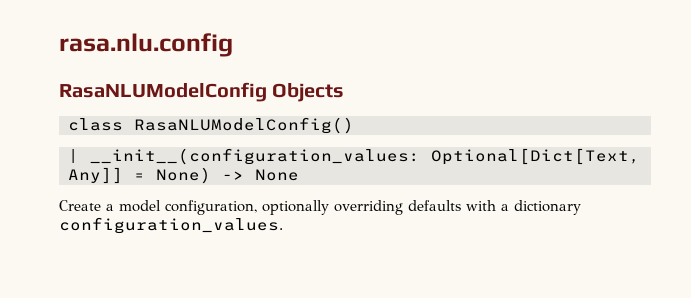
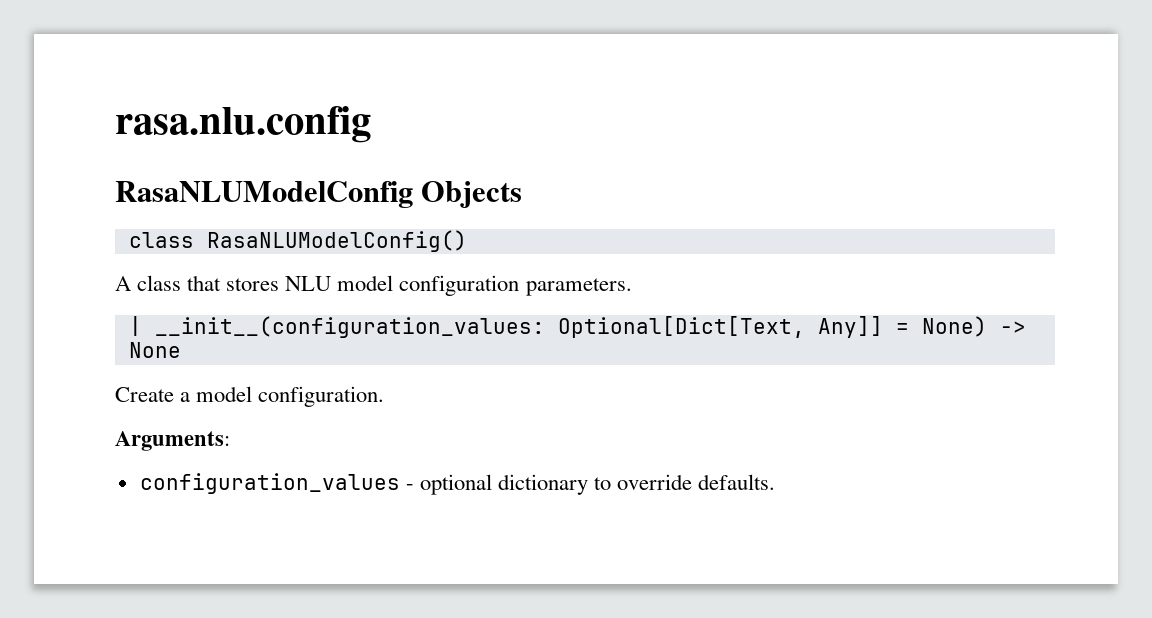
(354, 125) none -> [115,275,632,296] // A class that stores NLU model configuration parameters.
[165,200,581,215] [59,217,283,234] configuration, optionally overriding defaults with a dictionary configuration_values. -> [258,386,385,407] [115,431,230,451] [139,473,776,495] configuration. // Arguments: // configuration_values - optional dictionary to override defaults.

